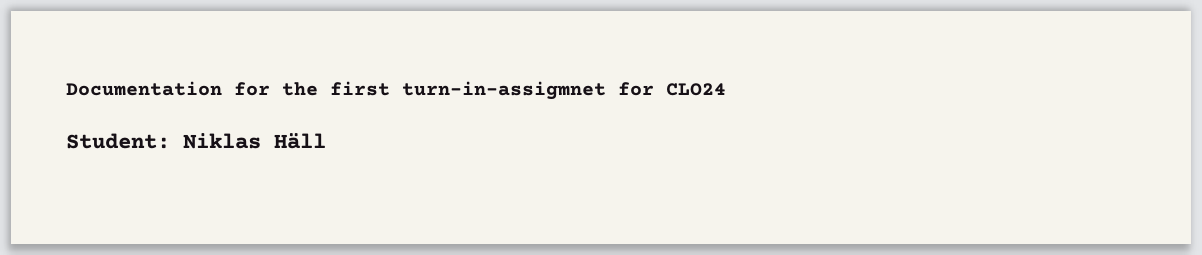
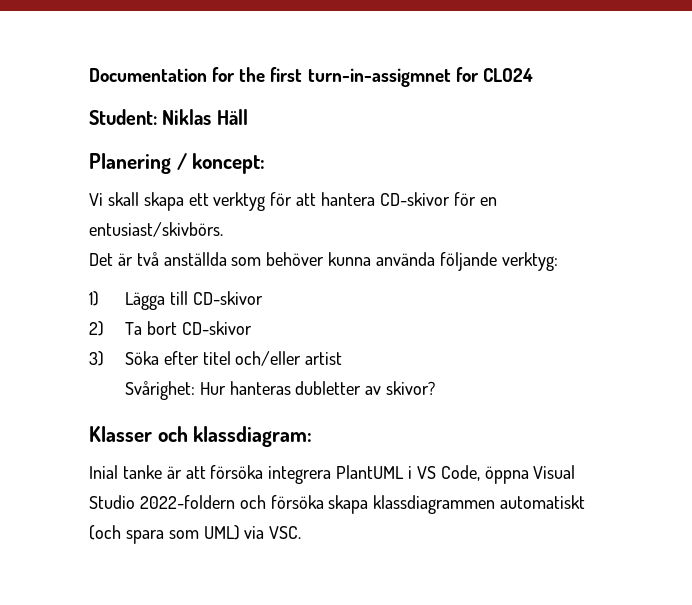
(326, 141) none -> [89,153,266,174] [89,192,497,211] [89,222,223,237] [89,252,558,271] [89,291,263,310] [89,321,252,336] [89,351,343,366] [124,381,436,400] [89,426,313,447] [89,465,576,484] [89,495,586,514] [89,525,302,544] // Planering / koncept: // Vi skall skapa ett verktyg för att hantera CD-skivor för en entusiast/skivbörs. // Det är två anställda som behöver kunna använda följande verktyg: // 1) Lägga till CD-skivor // 2) Ta bort CD-skivor // 3) Söka efter titel och/eller artist // Svårighet: Hur hanteras dubletter av skivor? // Klasser och klassdiagram: // Inial tanke är att försöka integrera PlantUML i VS Code, öppna Visual Studio 2022-foldern och försöka skapa klassdiagrammen automatiskt (och spara som UML) via VSC.

